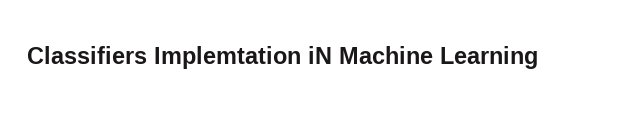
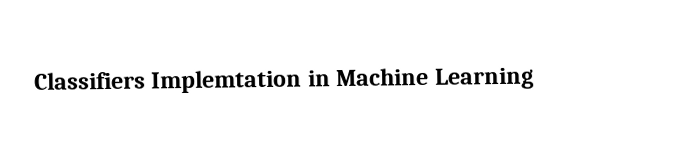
[308,46,332,64] iN -> [306,70,331,87] in

